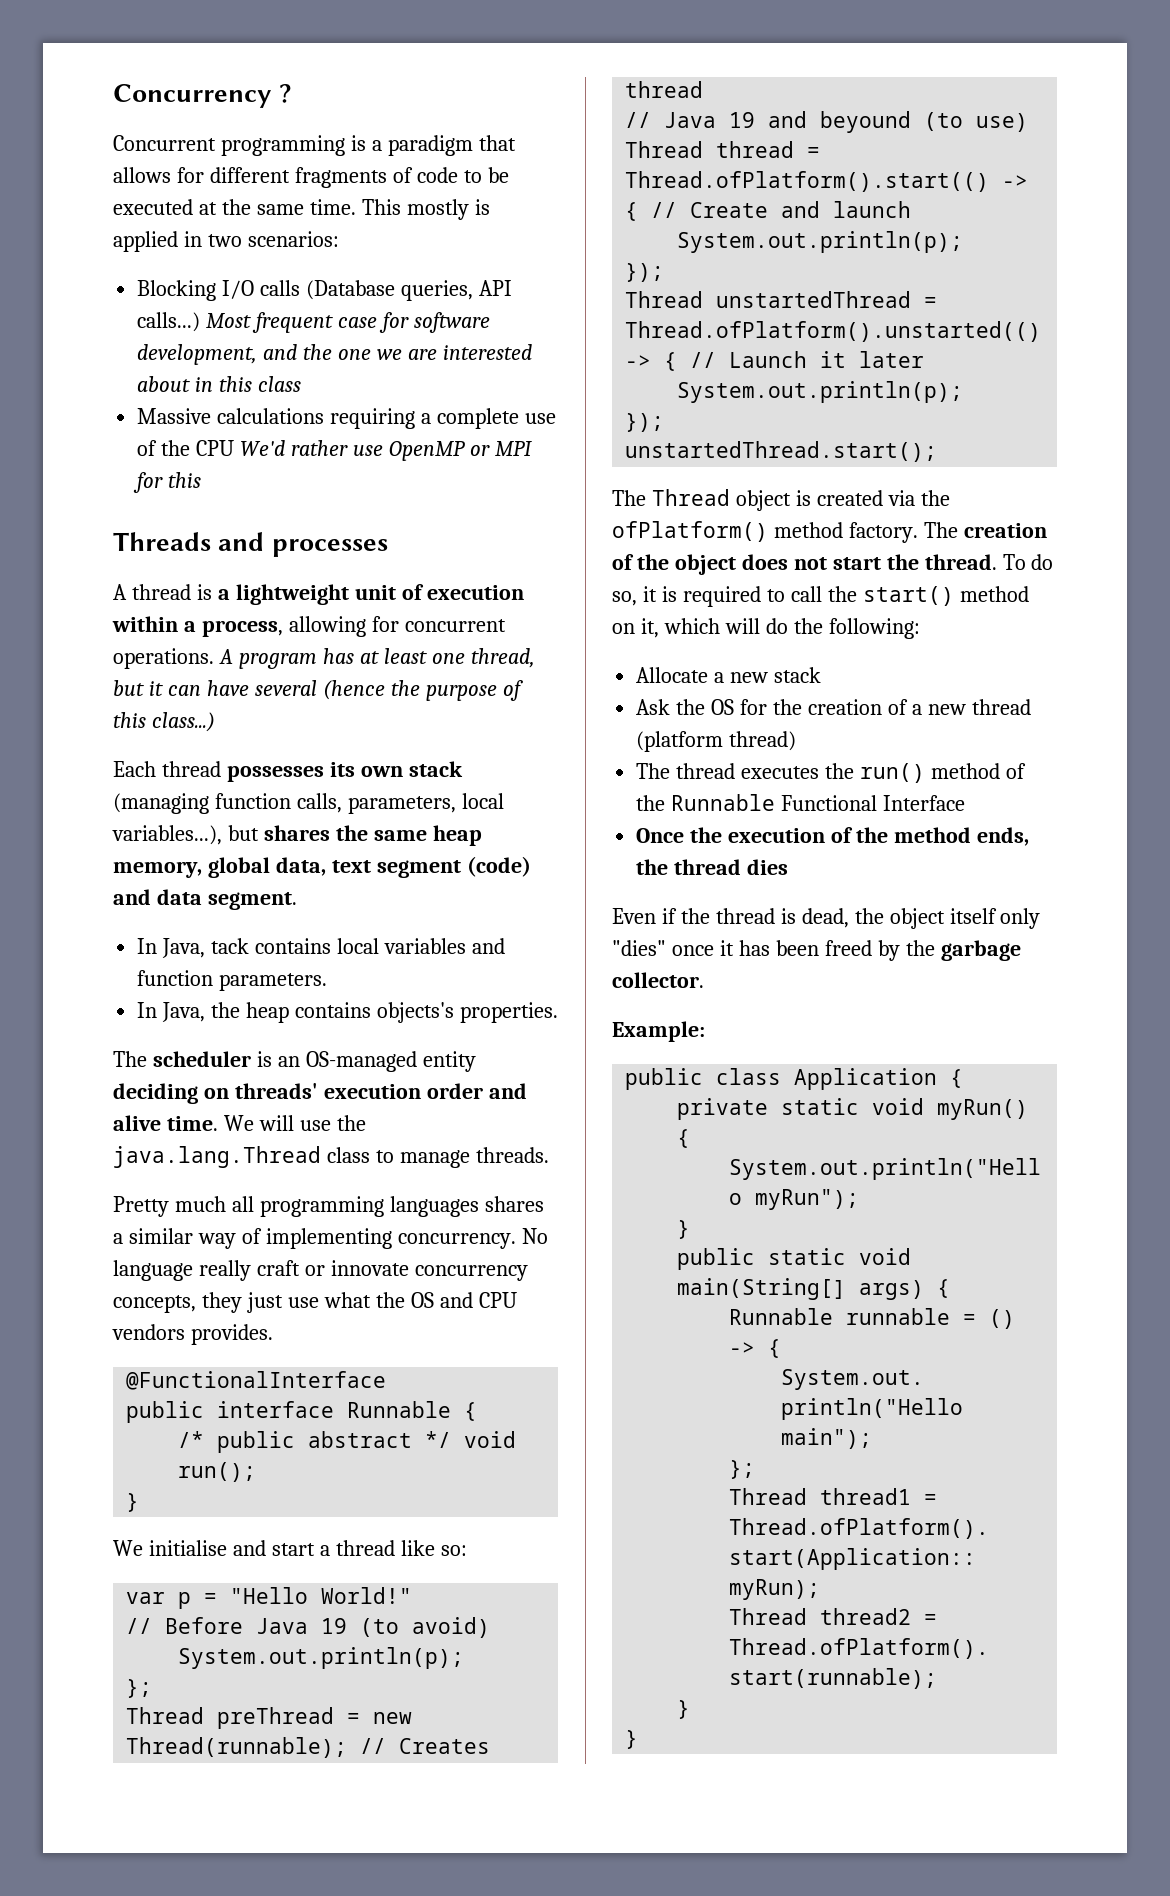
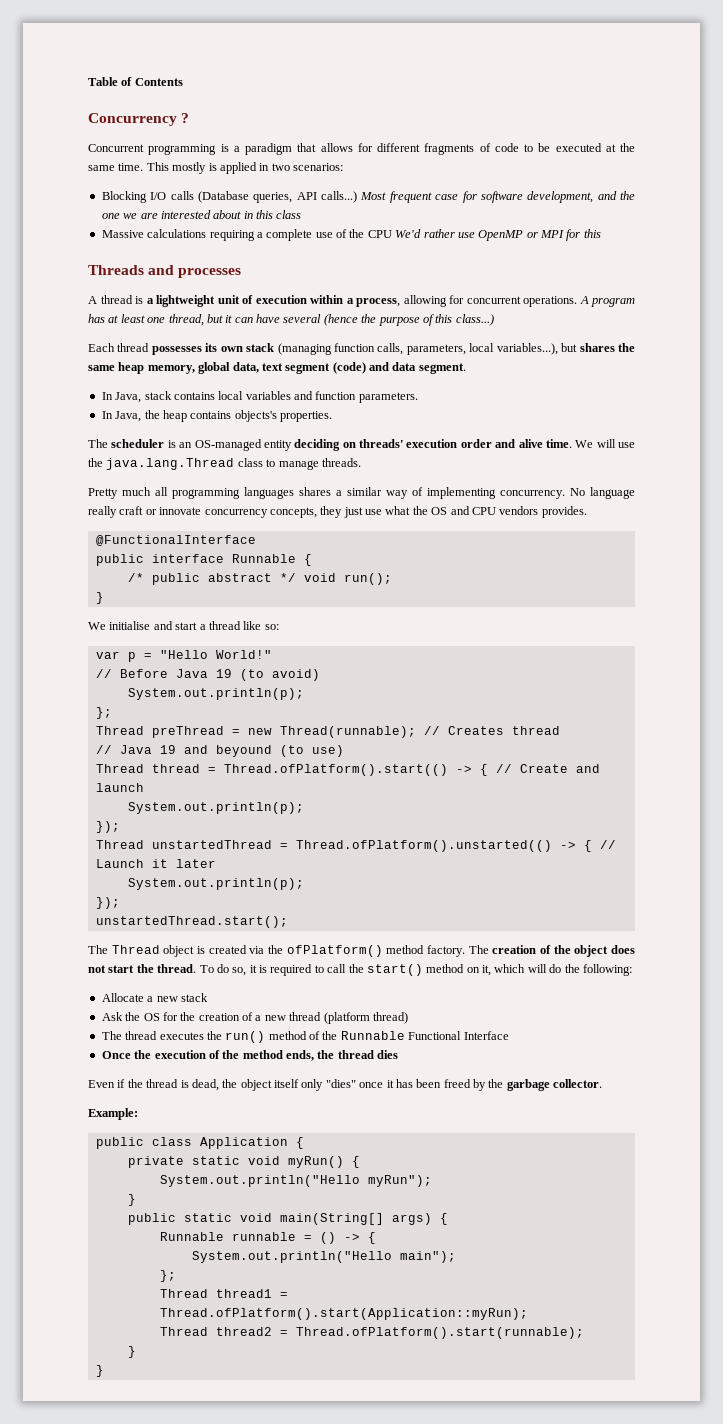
(113, 96) none -> [88,77,183,86] Table of Contents //
[211,938,250,954] tack -> [144,391,172,400] stack

